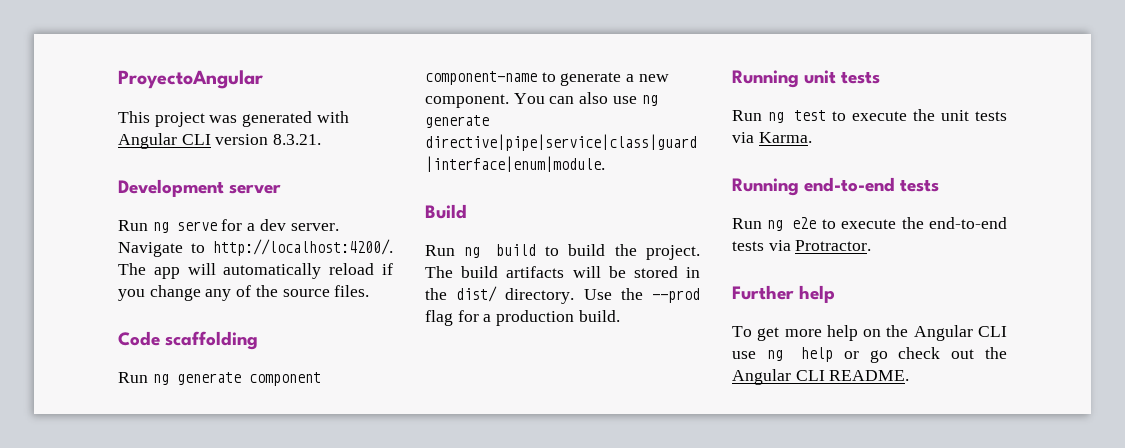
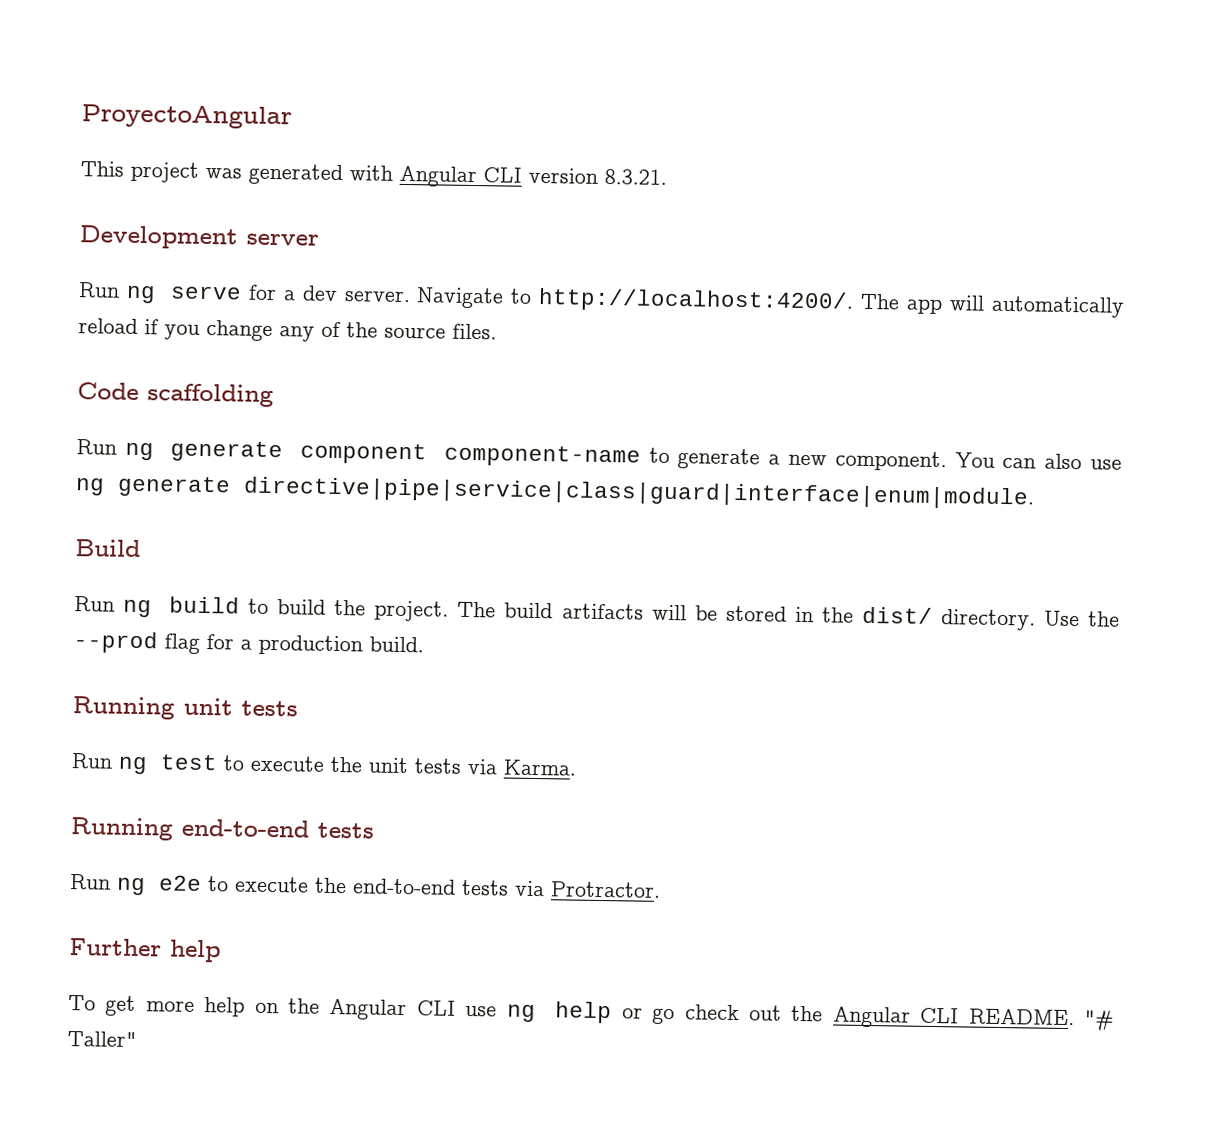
(910, 375) none -> [1082,1010,1114,1033] [67,1031,137,1048] "# Taller"

